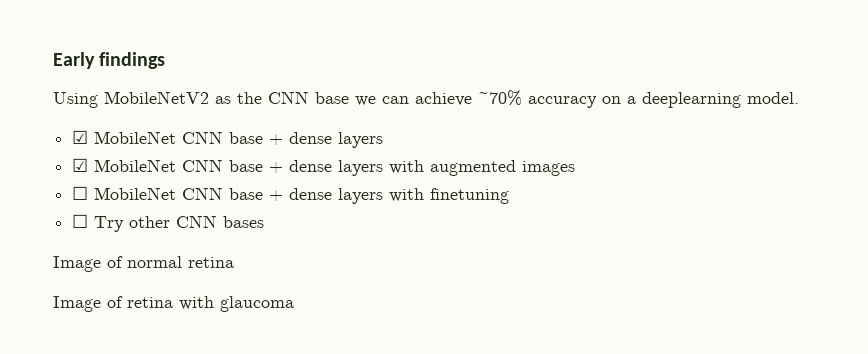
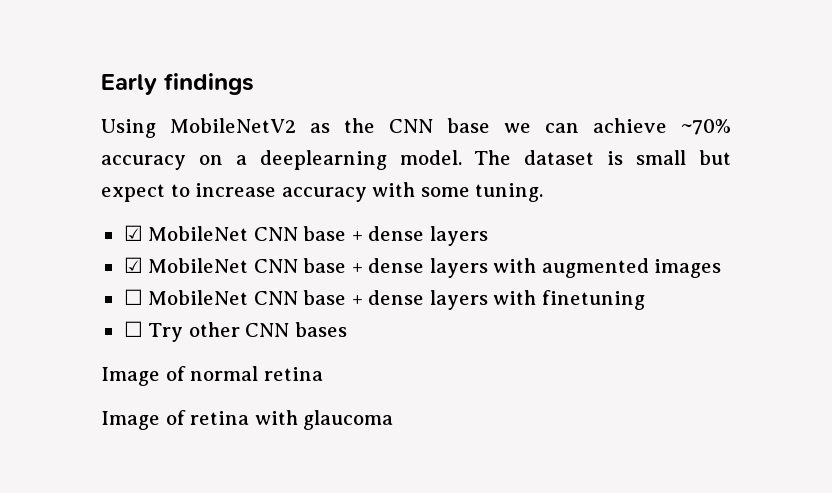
(799, 98) none -> [474,150,732,165] [101,182,544,202] The dataset is small but expect to increase accuracy with some tuning.

